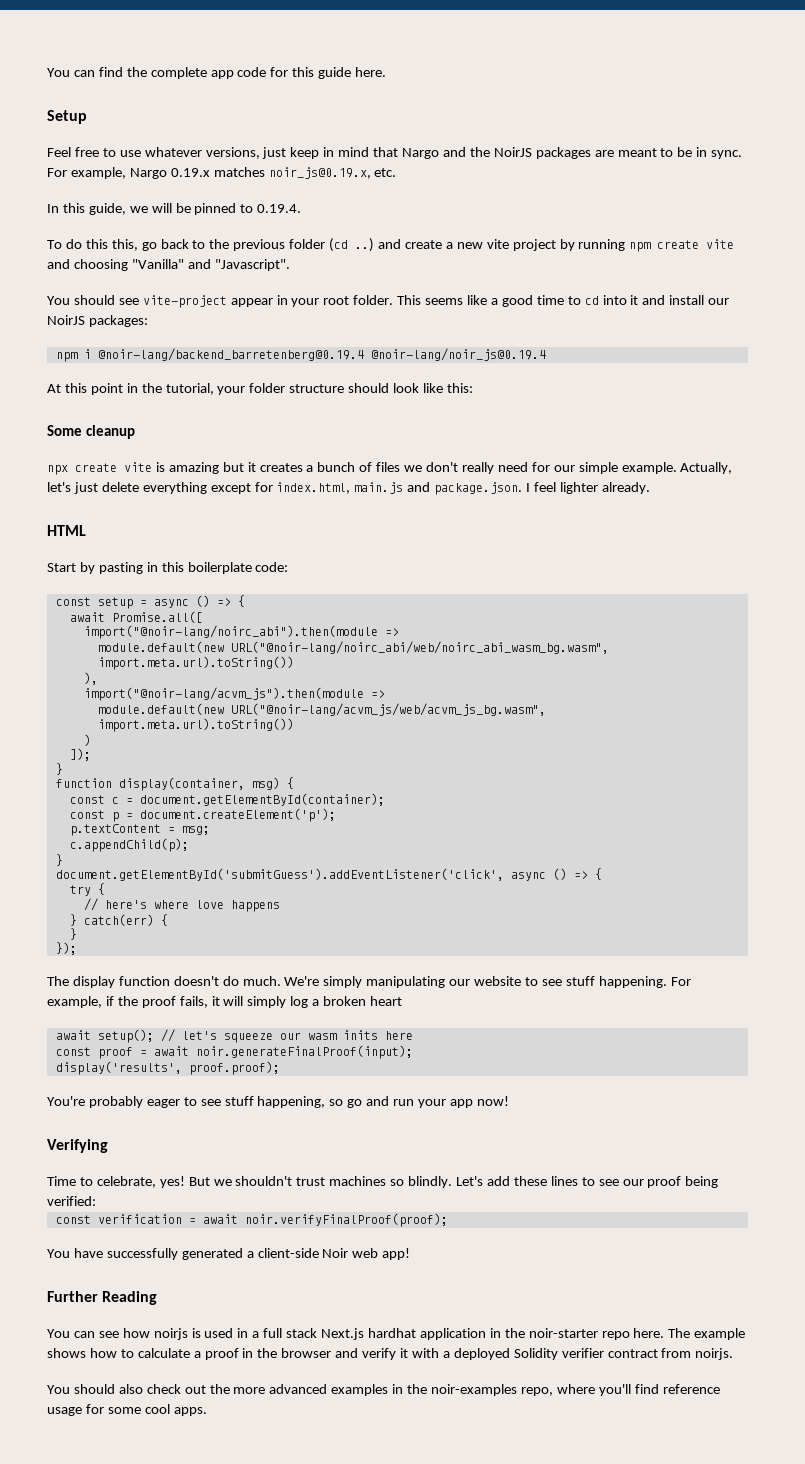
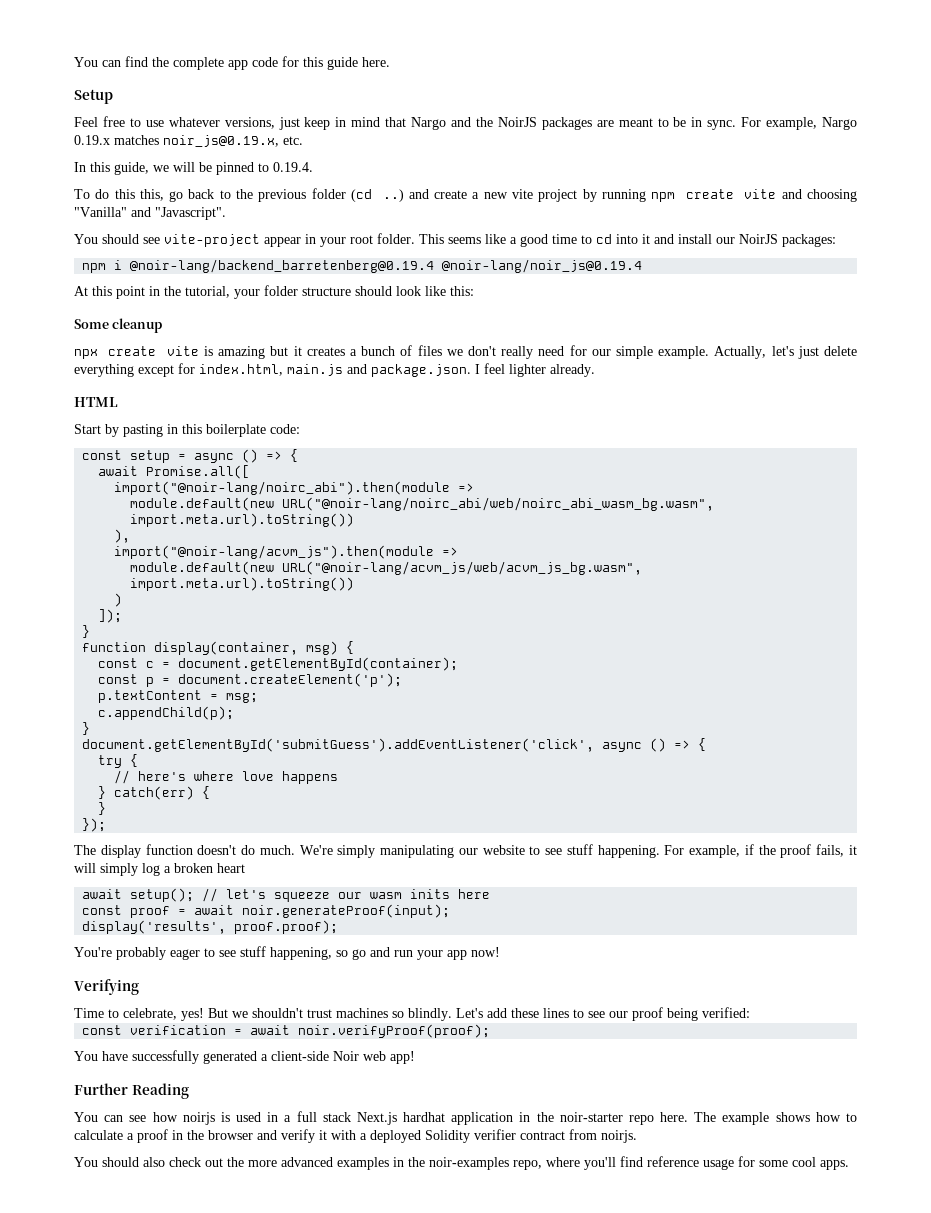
[195,1045,413,1059] noir.generateFinalProof(input); -> [242,904,451,918] noir.generateProof(input);
[244,1213,448,1227] noir.verifyFinalProof(proof); -> [298,1024,491,1038] noir.verifyProof(proof);

